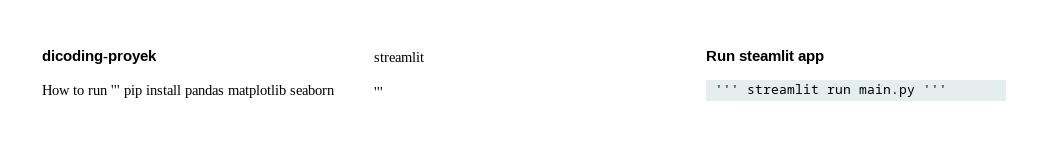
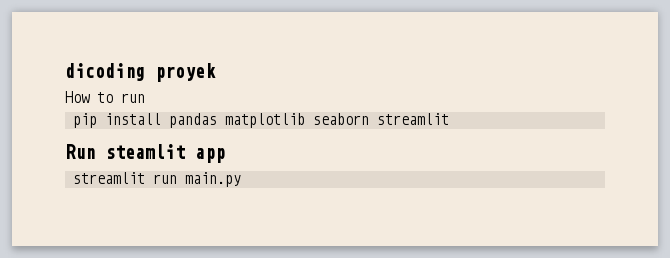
[42,50,157,64] dicoding-proyek -> [65,63,216,82] dicoding proyek
[111,85,120,95] ''' -> (145, 98) //
[374,87,383,97] // ''' -> (449, 119) none
[714,85,739,94] ''' -> (225, 155) none
[922,85,947,94] ''' -> (241, 179) none

